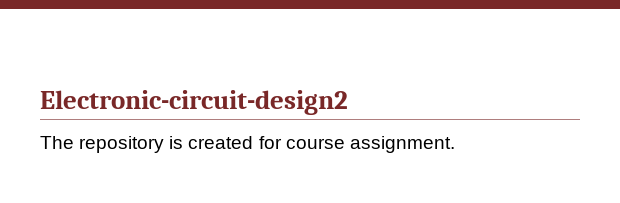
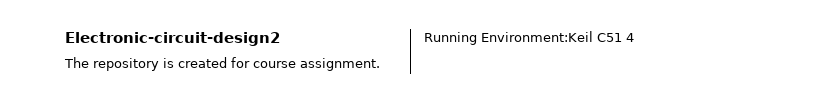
(455, 144) none -> [424,31,634,45] Running Environment:Keil C51 4

